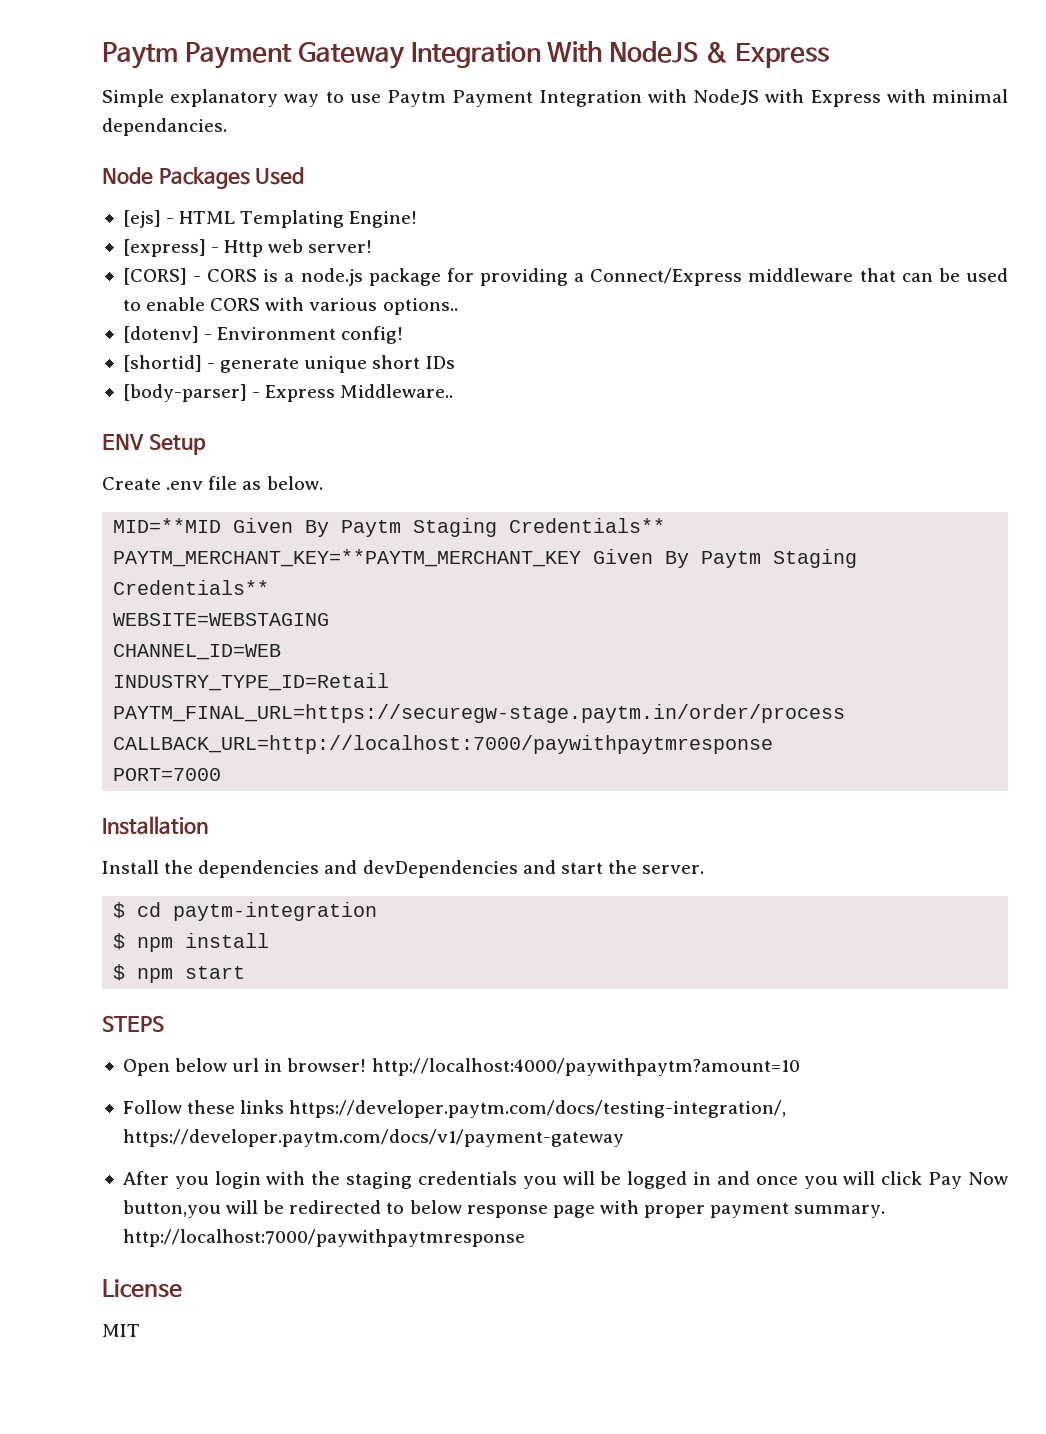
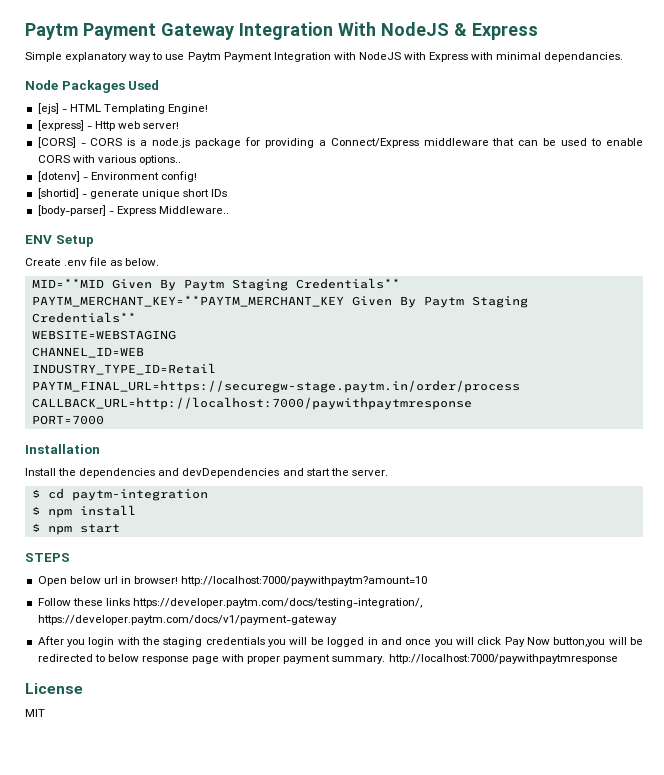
[371,1058,800,1076] http://localhost:4000/paywithpaytm?amount=10 -> [181,576,428,586] http://localhost:7000/paywithpaytm?amount=10

